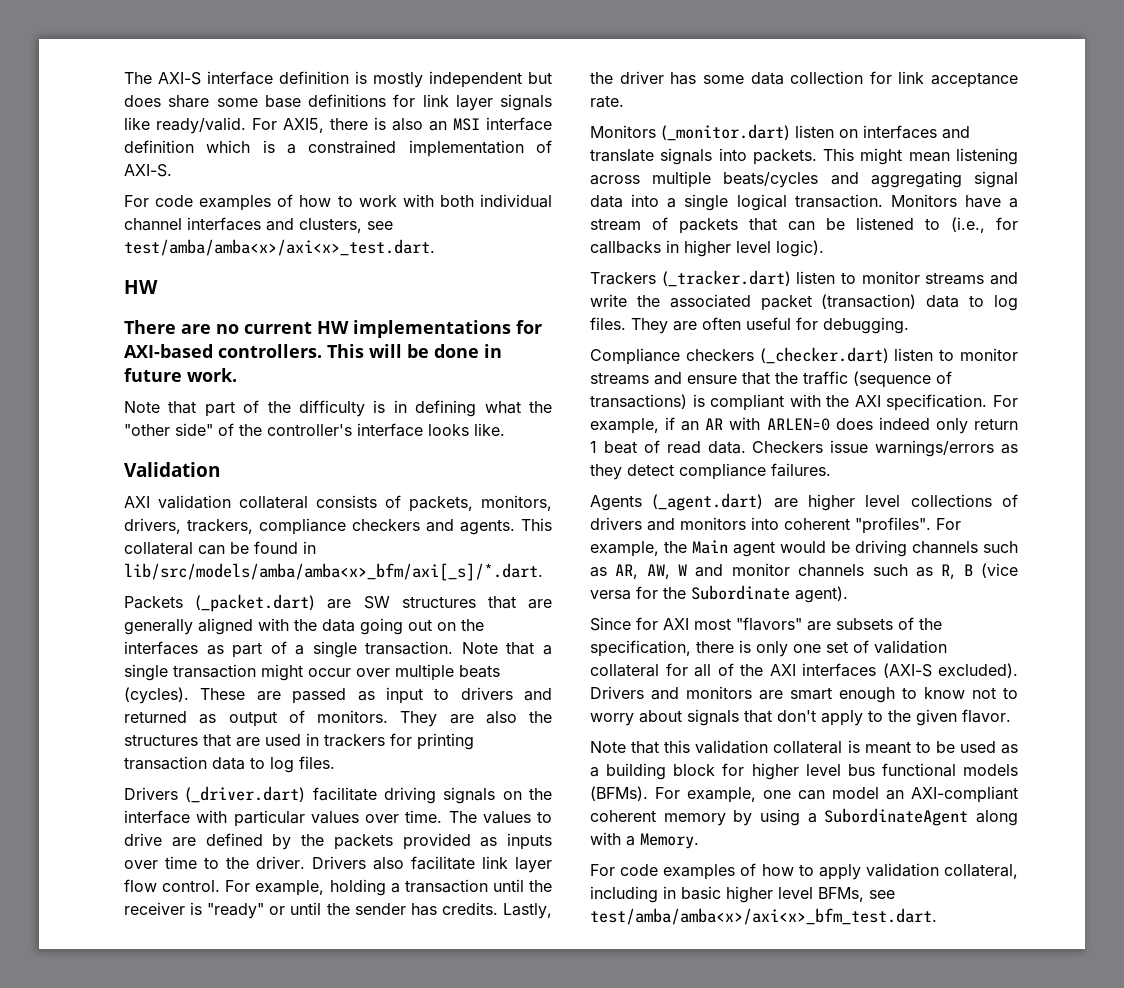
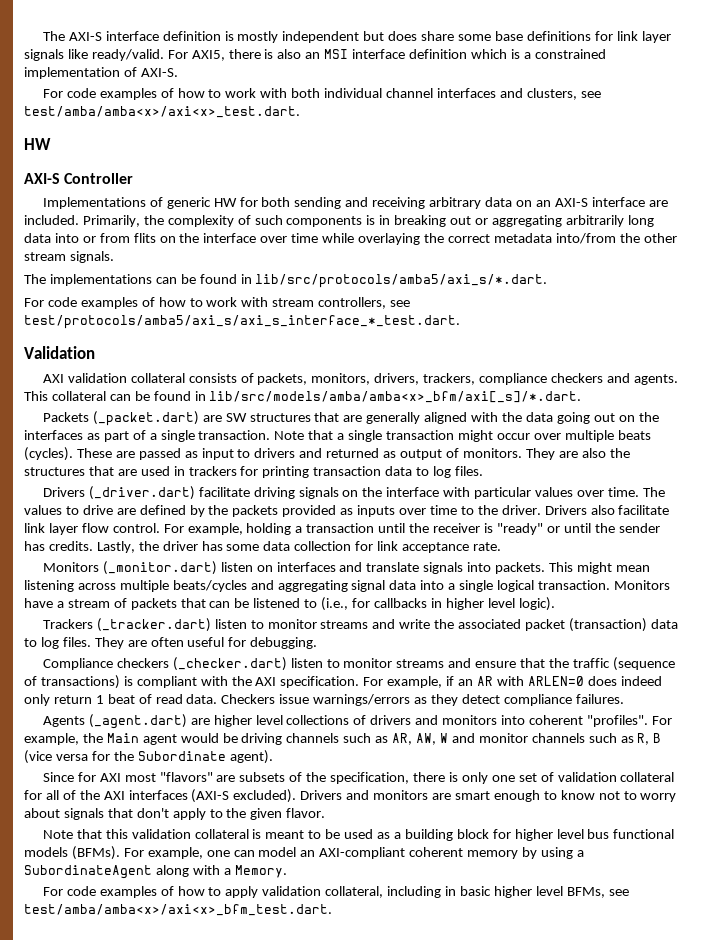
[124,320,542,338] [124,344,502,358] [124,368,237,382] [124,400,552,417] [124,423,505,437] There are no current HW implementations for AXI-based controllers. This will be done in future work. // Note that part of the difficulty is in defining what the "other side" of the controller's interface looks like. -> [24,173,134,184] [42,197,668,209] [24,215,654,227] [24,233,677,245] [24,251,114,263] [24,274,548,288] [24,297,411,309] [24,315,460,329] AXI-S Controller // Implementations of generic HW for both sending and receiving arbitrary data on an AXI-S interface are included. Primarily, the complexity of such components is in breaking out or aggregating arbitrarily long data into or from flits on the interface over time while overlaying the correct metadata into/from the other stream signals. // The implementations can be found in lib/src/protocols/amba5/axi_s/*.dart. // For code examples of how to work with stream controllers, see test/protocols/amba5/axi_s/axi_s_interface_*_test.dart.

